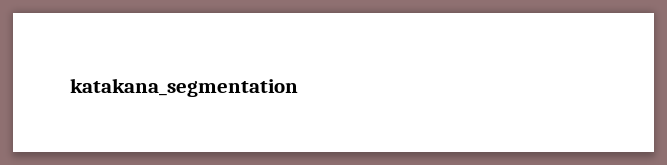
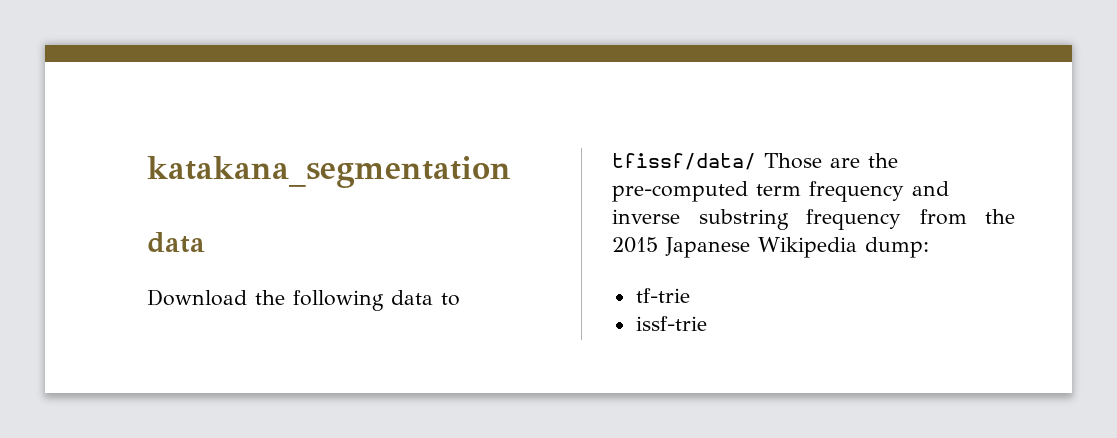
(298, 87) none -> [147,232,205,253] [147,289,460,311] [612,153,898,170] [612,181,949,202] [612,209,1015,230] [612,237,929,258] [635,288,690,303] [635,316,707,331] // data // Download the following data to tfissf/data/ Those are the pre-computed term frequency and inverse substring frequency from the 2015 Japanese Wikipedia dump: // tf-trie // issf-trie

